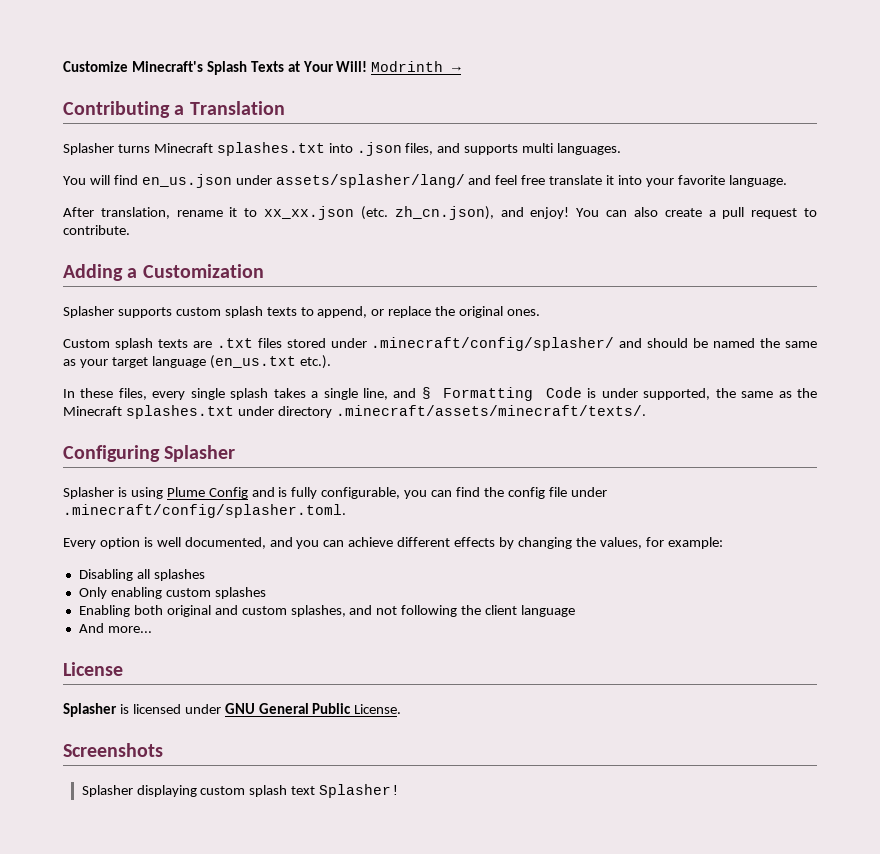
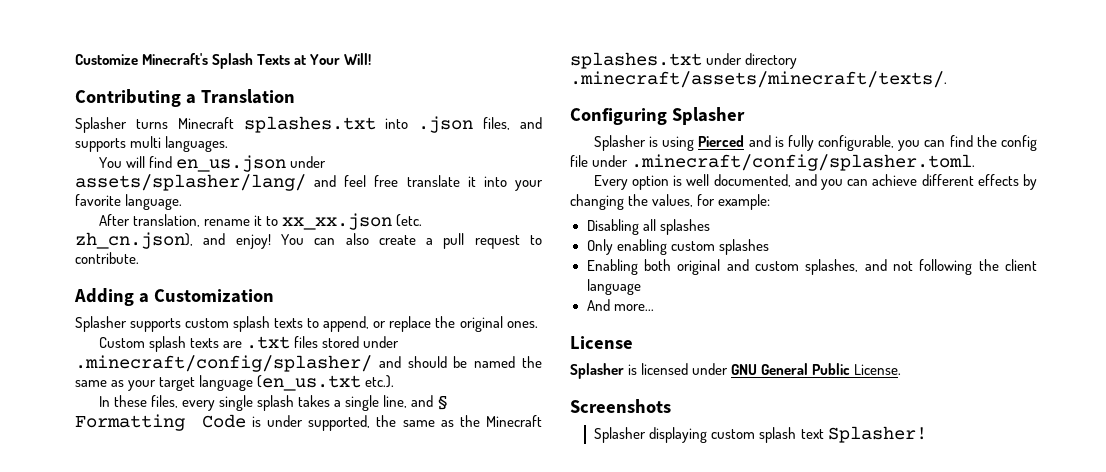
[371,61,462,72] Modrinth → -> (372, 59) none
[166,487,248,499] Plume Config -> [698,135,745,147] Pierced

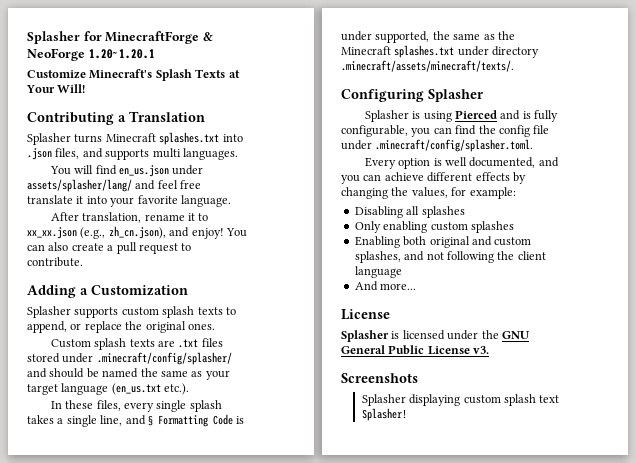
(75, 59) none -> [27,31,213,44] [27,48,155,61] Splasher for MinecraftForge & NeoForge 1.20~1.20.1 //
[396,214,423,227] (etc. -> [80,227,106,239] (e.g.,
(729, 369) none -> [481,330,499,339] the
[854,364,902,375] License. -> [427,346,490,355] License v3.

